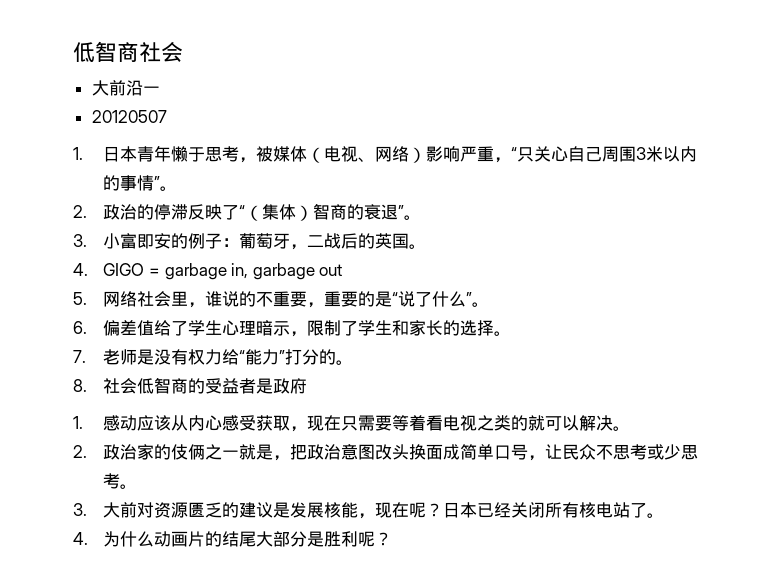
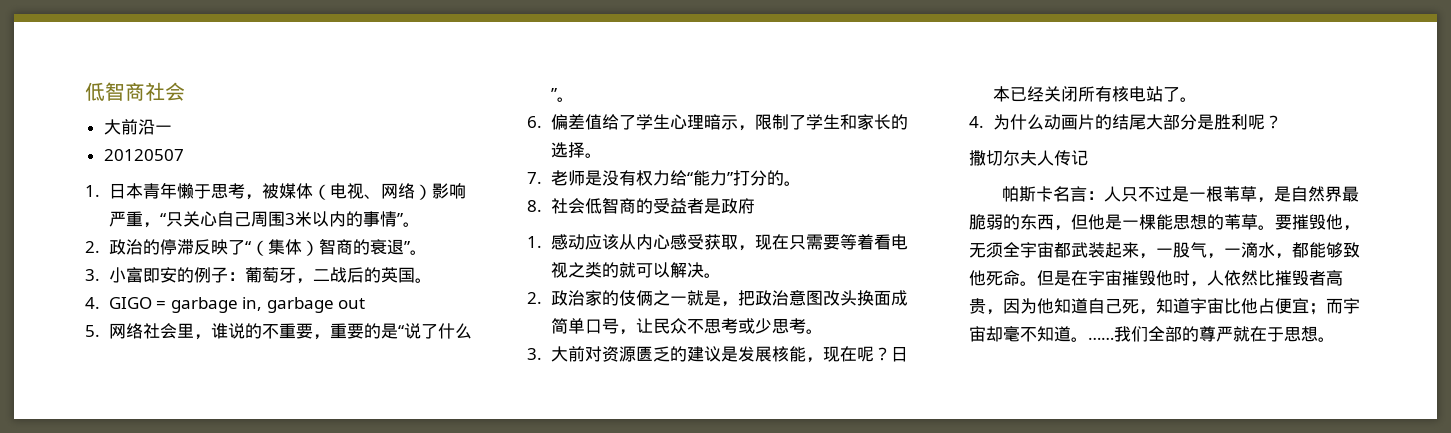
(393, 539) none -> [969,150,1088,166] [1002,186,1360,203] [969,214,1360,231] [969,242,1360,259] [969,270,1343,287] [969,298,1360,315] [969,325,1335,342] // 撒切尔夫人传记 // 帕斯卡名言：人只不过是一根苇草，是自然界最脆弱的东西，但他是一棵能思想的苇草。要摧毁他，无须全宇宙都武装起来，一股气，一滴水，都能够致他死命。但是在宇宙摧毁他时，人依然比摧毁者高贵，因为他知道自己死，知道宇宙比他占便宜；而宇宙却毫不知道。……我们全部的尊严就在于思想。

